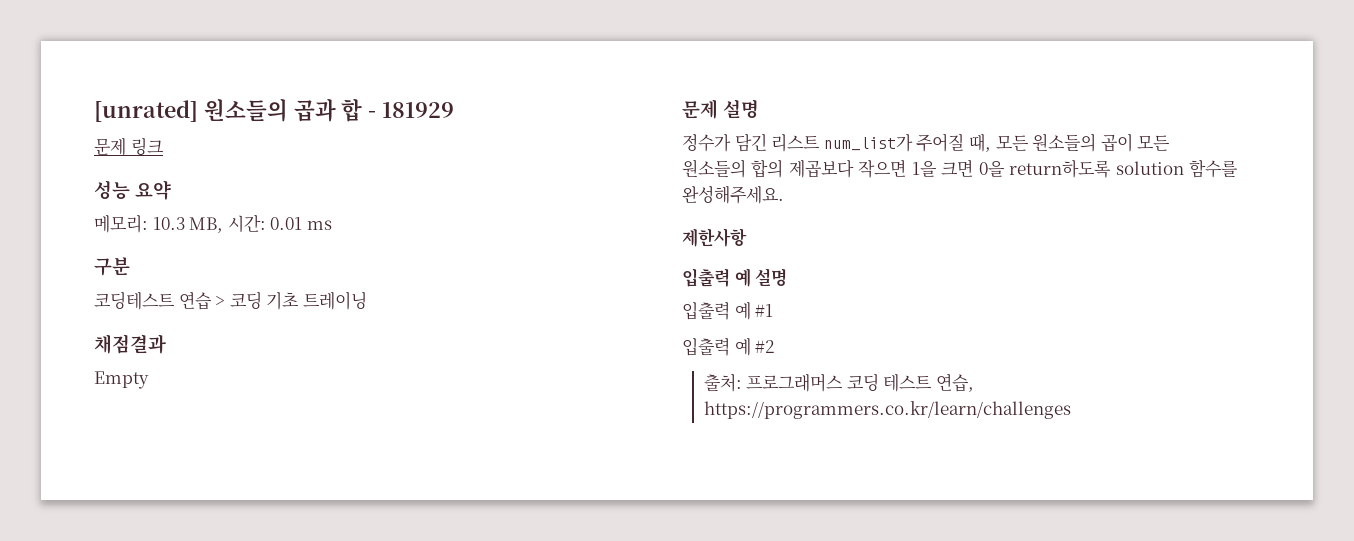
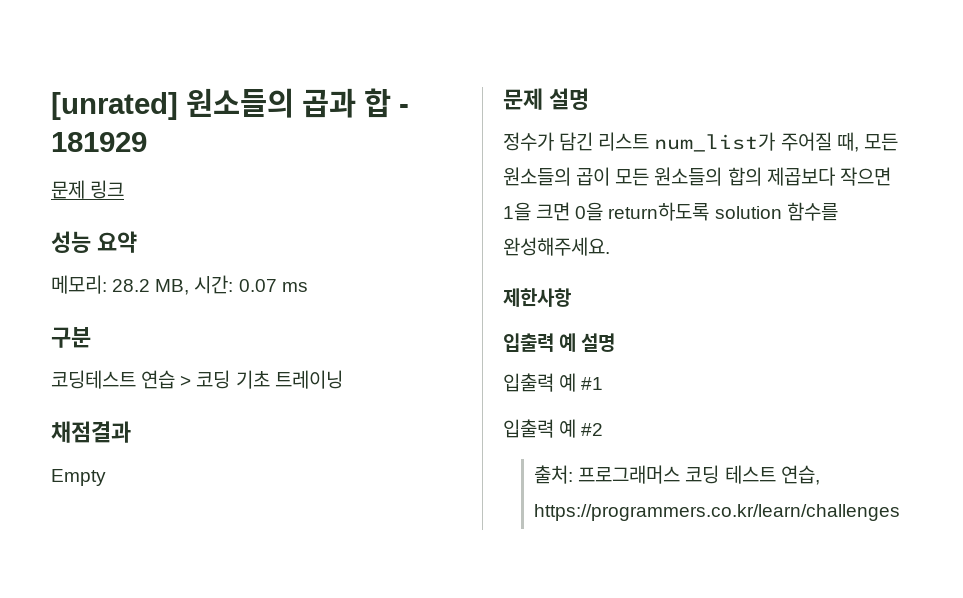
[152,217,185,230] 10.3 -> [112,279,151,292] 28.2
[270,217,303,230] 0.01 -> [238,279,277,292] 0.07

